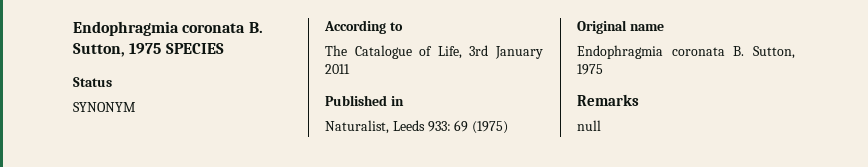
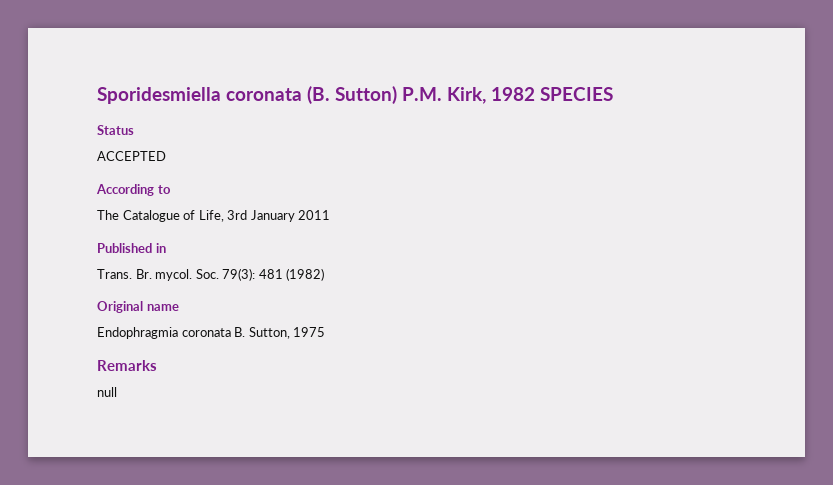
[73,21,263,36] [73,43,162,57] Endophragmia coronata B. Sutton, 1975 -> [97,86,535,104] Sporidesmiella coronata (B. Sutton) P.M. Kirk, 1982
[73,102,136,112] SYNONYM -> [97,151,166,161] ACCEPTED
[325,120,509,134] Naturalist, Leeds 933: 69 (1975) -> [97,268,325,281] Trans. Br. mycol. Soc. 79(3): 481 (1982)

